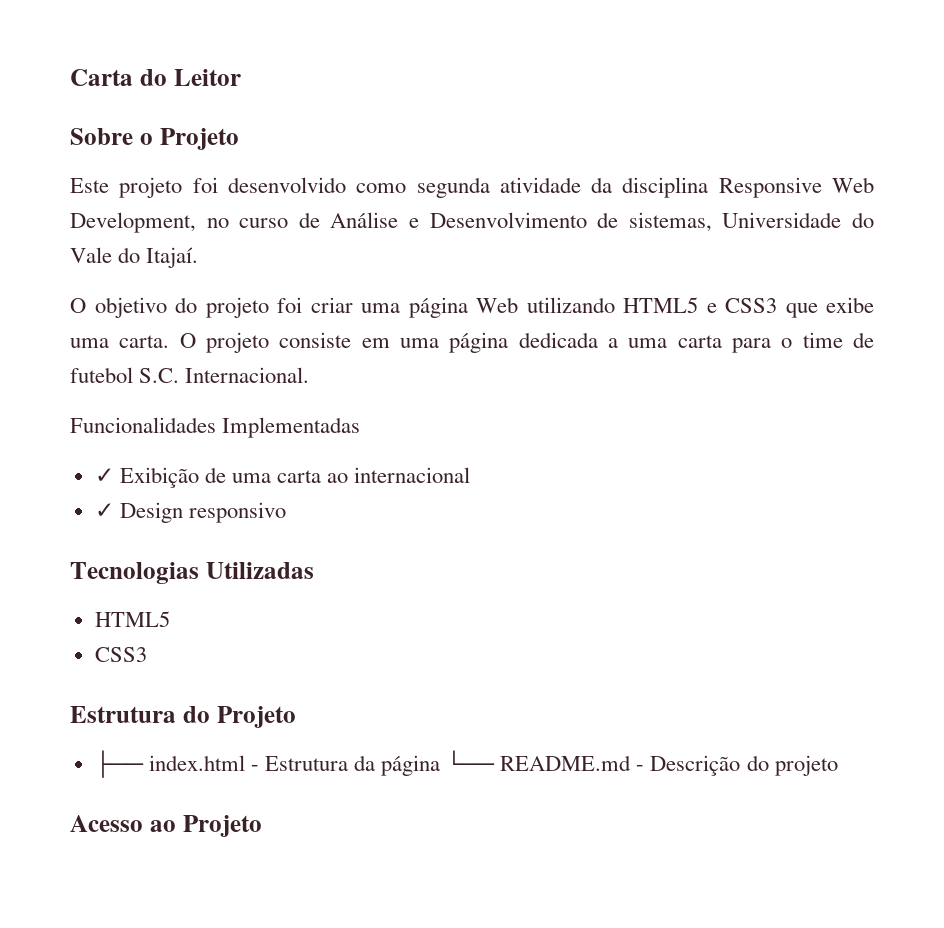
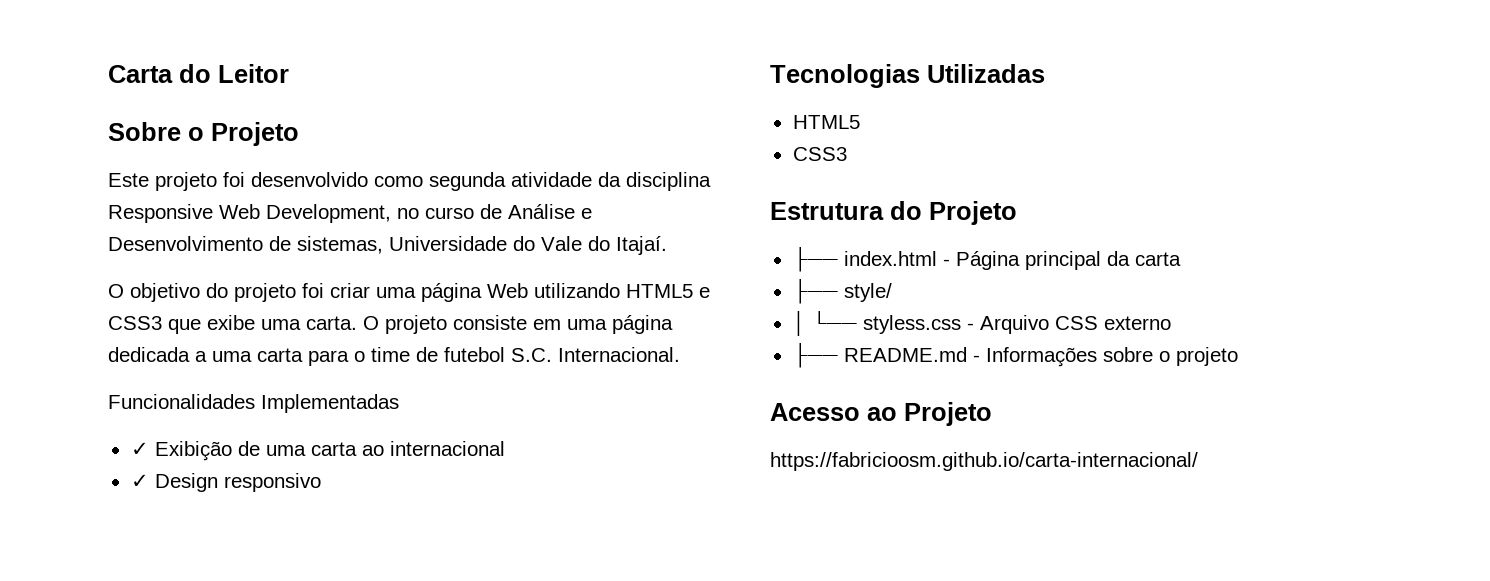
[264,750,769,776] Estrutura da página └── README.md - Descrição do -> [955,251,1181,270] [792,279,892,304] [792,311,1171,336] [792,343,1170,368] Página principal da carta // ├── style/ // │ └── styless.css - Arquivo CSS externo // ├── README.md - Informações sobre o
(262, 826) none -> [770,452,1198,471] // https://fabricioosm.github.io/carta-internacional/

